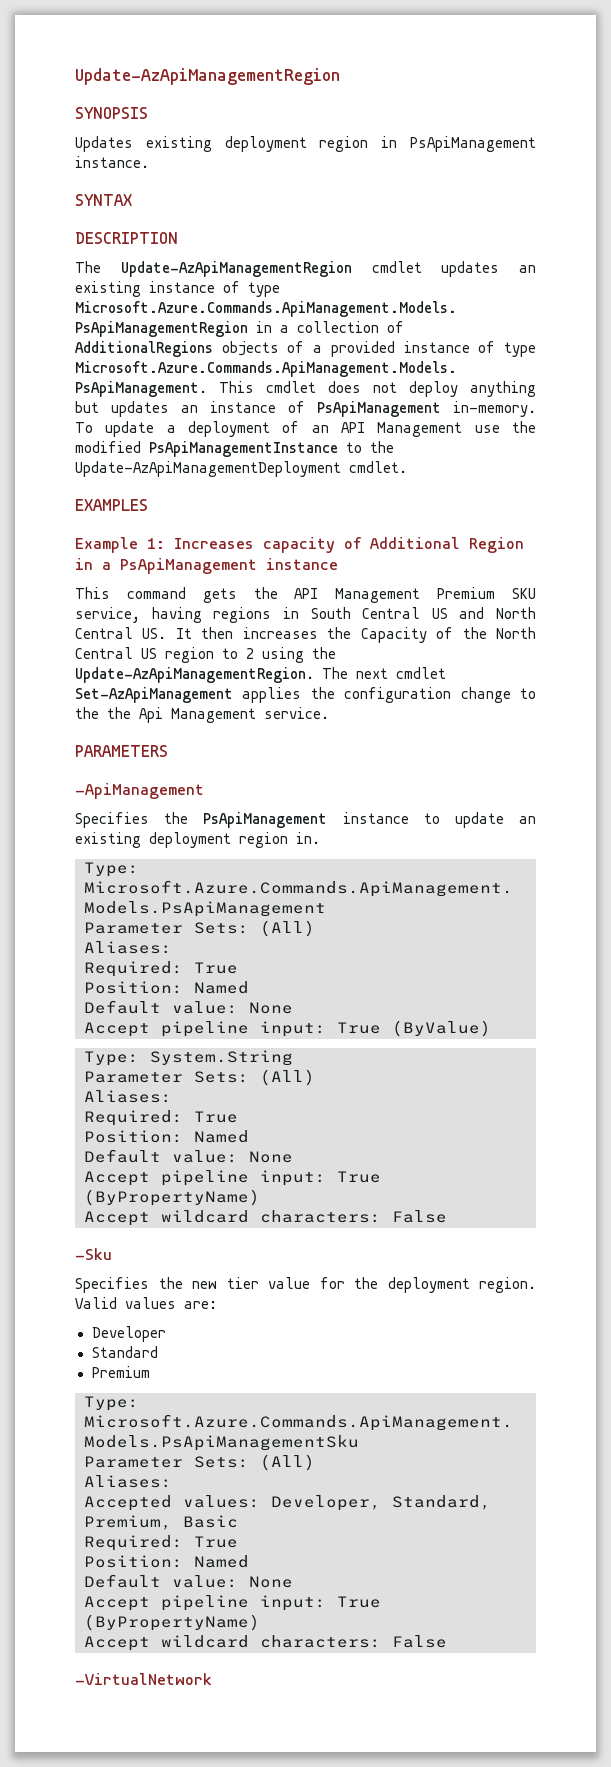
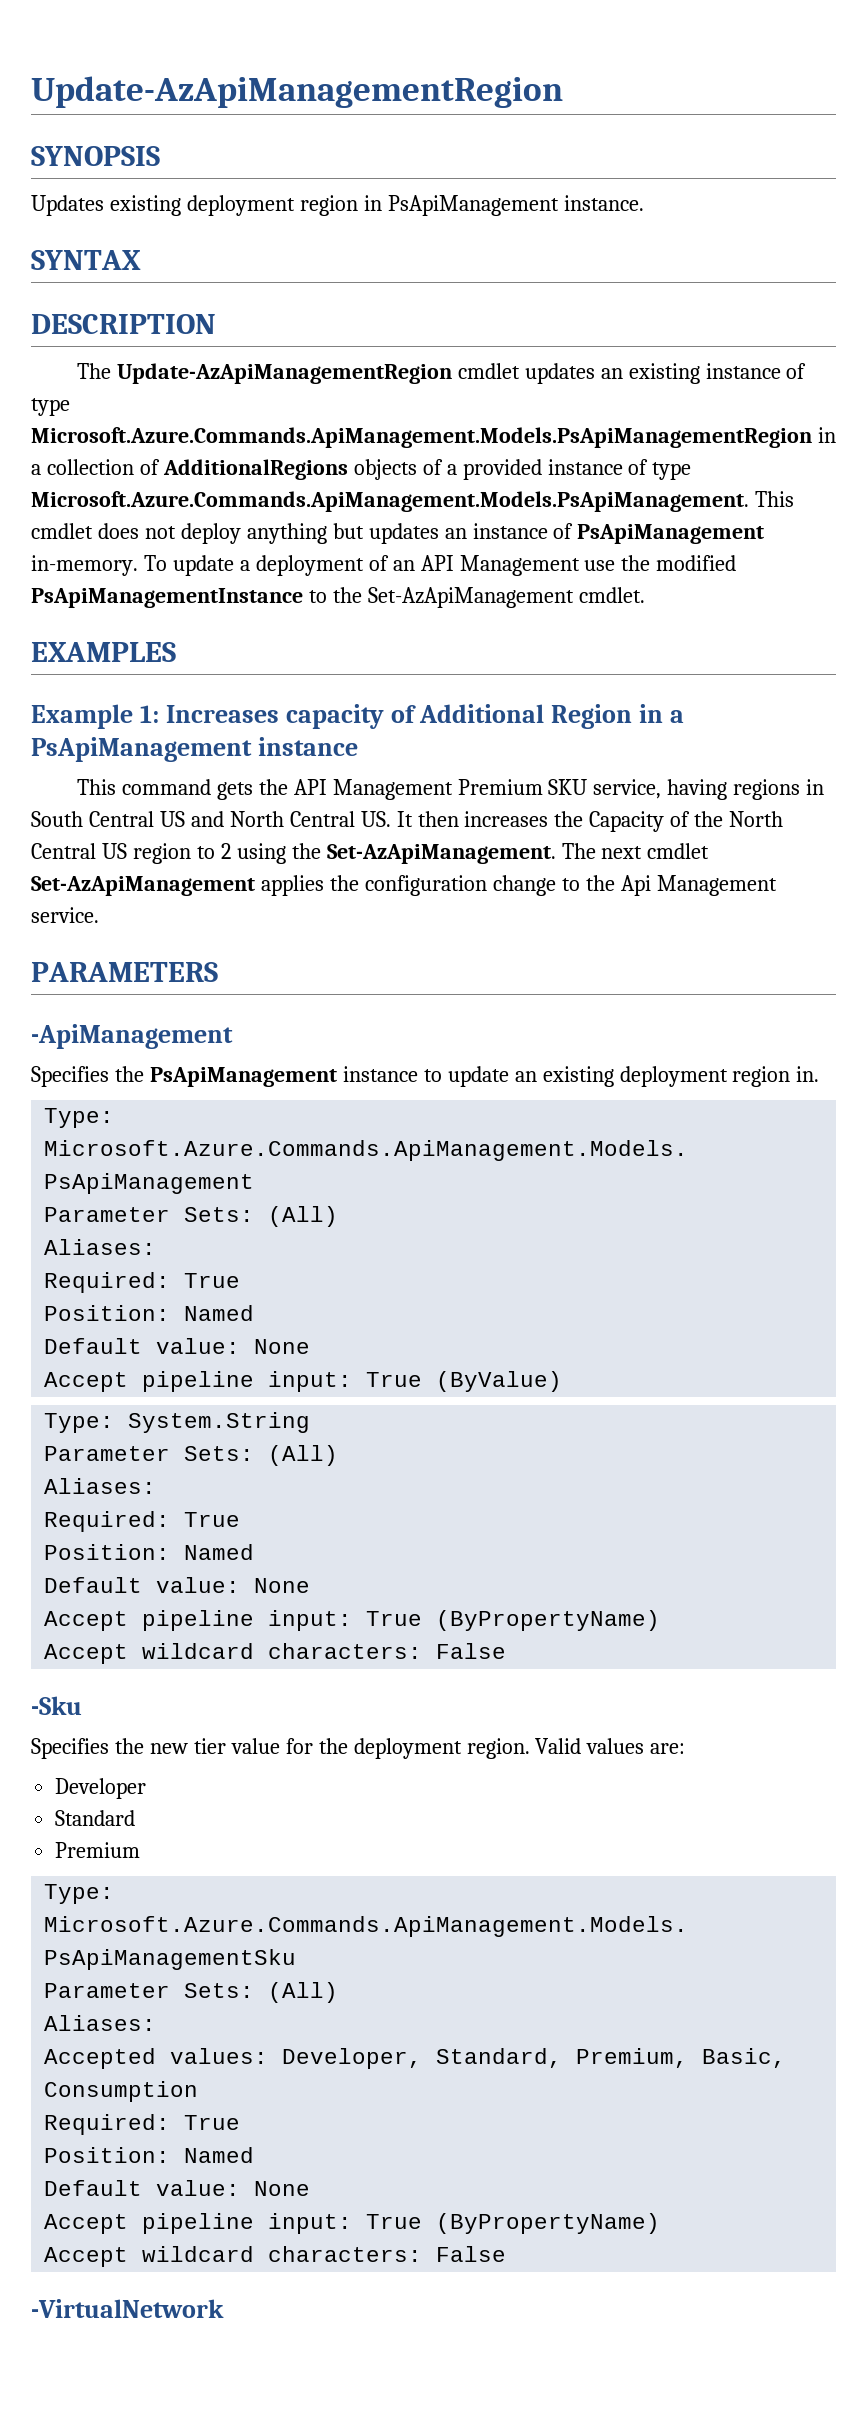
[75,461,341,477] Update-AzApiManagementDeployment -> [367,587,574,608] Set-AzApiManagement
[75,667,314,683] Update-AzApiManagementRegion. -> [326,844,556,864] Set-AzApiManagement.
[107,707,131,719] the -> (615, 883) none
[183,1515,238,1528] Basic -> [702,2048,787,2068] [44,2081,199,2102] Basic, Consumption

